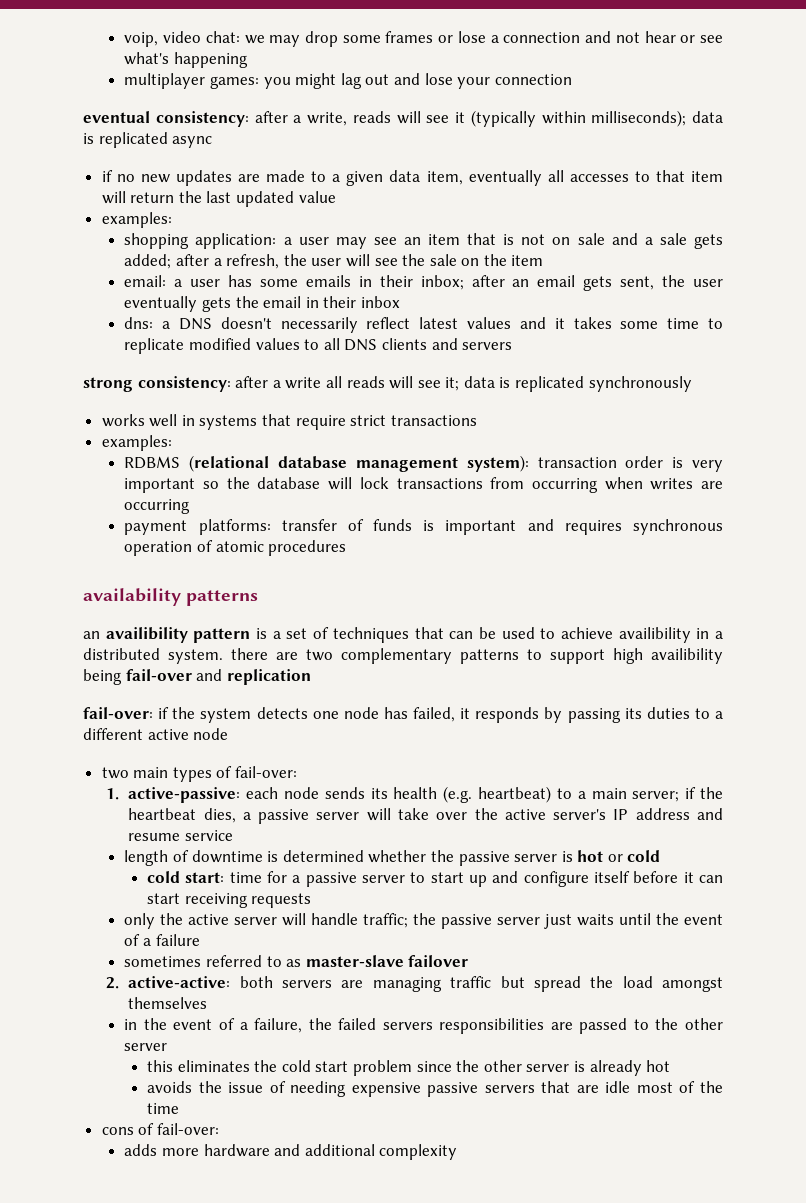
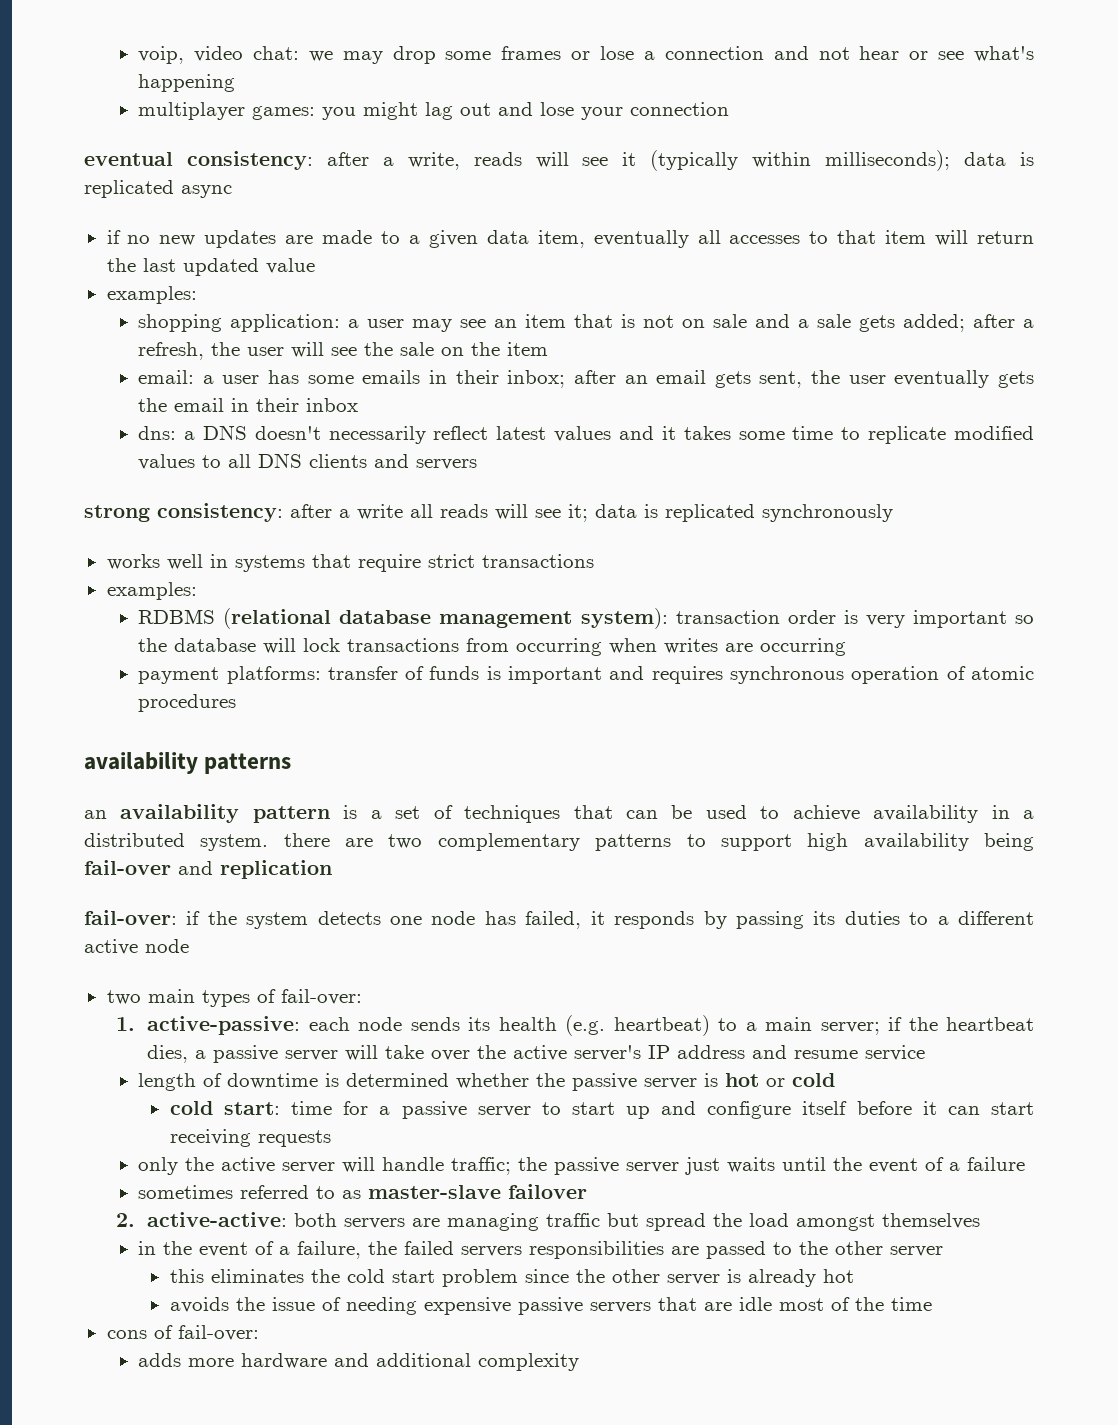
[105,627,188,643] availibility -> [120,804,240,823] availability
[618,627,691,643] availibility -> [873,805,979,823] availability
[651,648,723,664] availibility -> [863,833,969,851] availability

